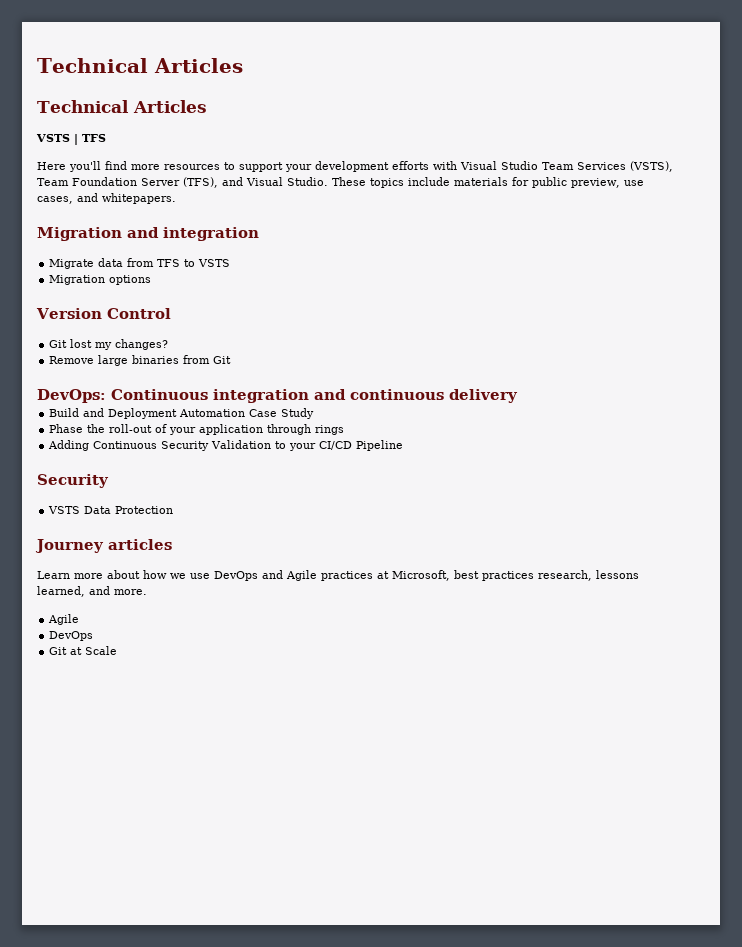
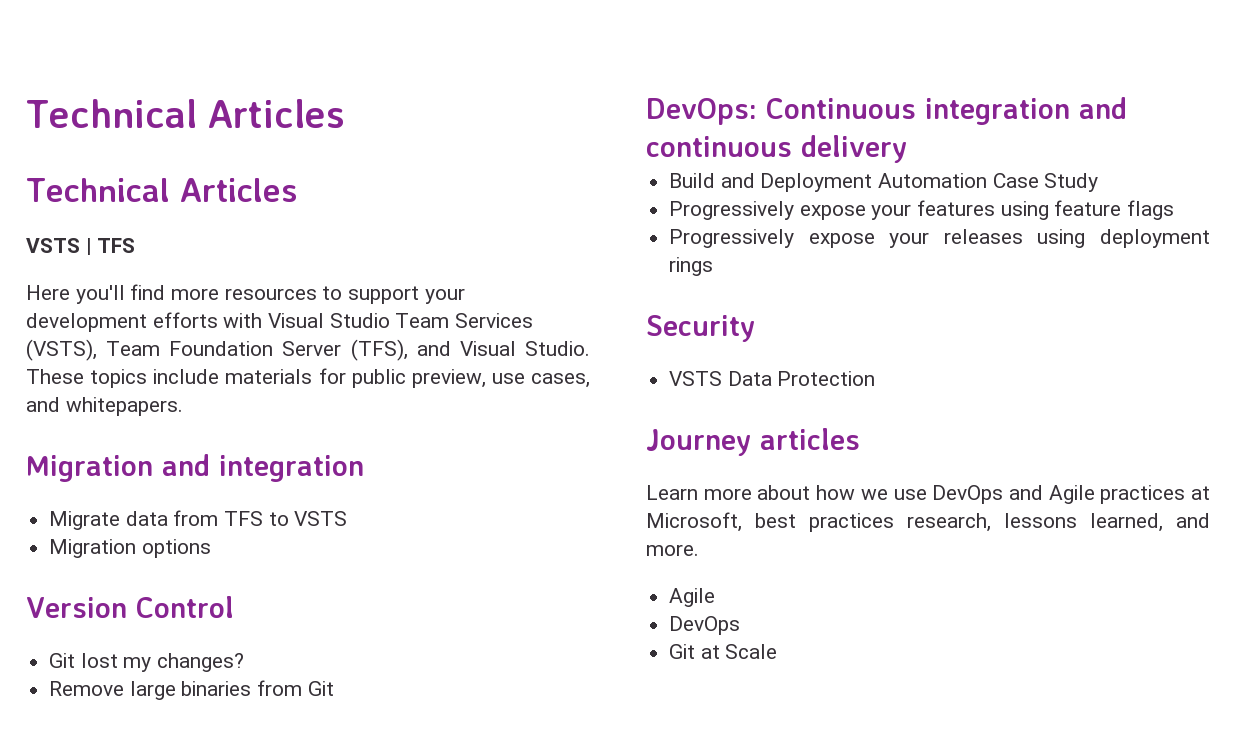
[49,424,345,435] [48,440,404,451] Phase the roll-out of your application through rings // Adding Continuous Security Validation to your CI/CD Pipeline -> [669,200,1175,220] [669,229,1210,248] [669,257,714,276] Progressively expose your features using feature flags // Progressively expose your releases using deployment rings

